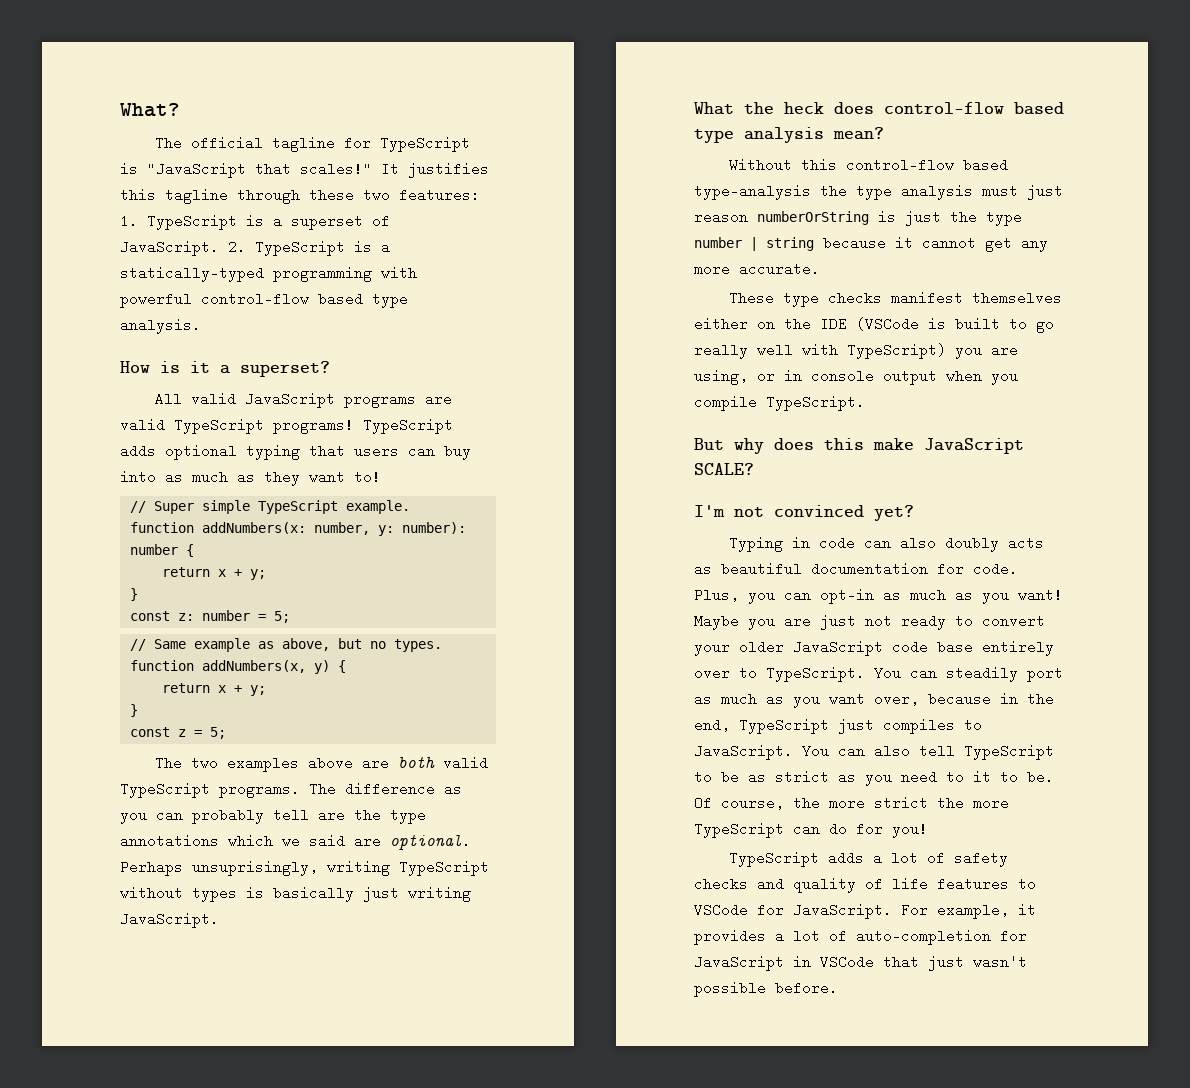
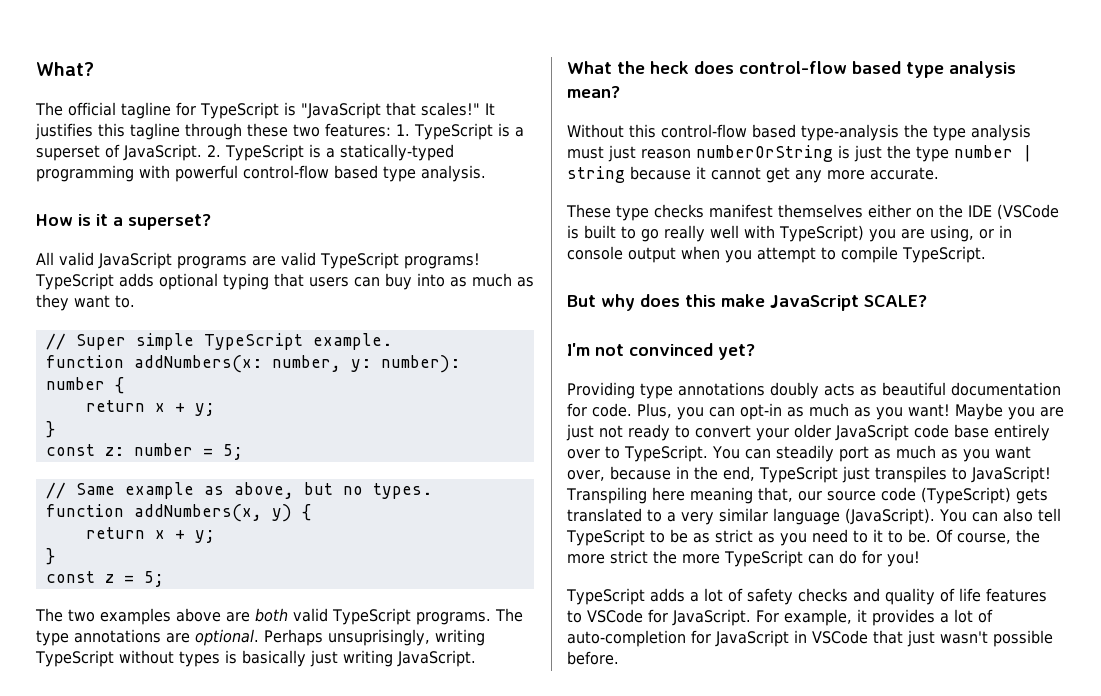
[354,470,381,484] to! -> [115,295,135,308] to.
[345,782,462,796] [120,808,426,824] [120,834,345,848] difference as you can probably tell are the type annotations which we said -> [36,629,161,646] type annotations
(1018, 379) none -> [757,247,836,263] attempt to
[728,536,936,552] Typing in code can also -> [567,382,765,399] Providing type annotations
[883,718,982,734] [694,744,793,760] compiles to JavaScript. -> [874,466,1051,483] [566,487,1048,504] [567,508,935,525] transpiles to JavaScript! Transpiling here meaning that, our source code (TypeScript) gets translated to a very similar language (JavaScript).

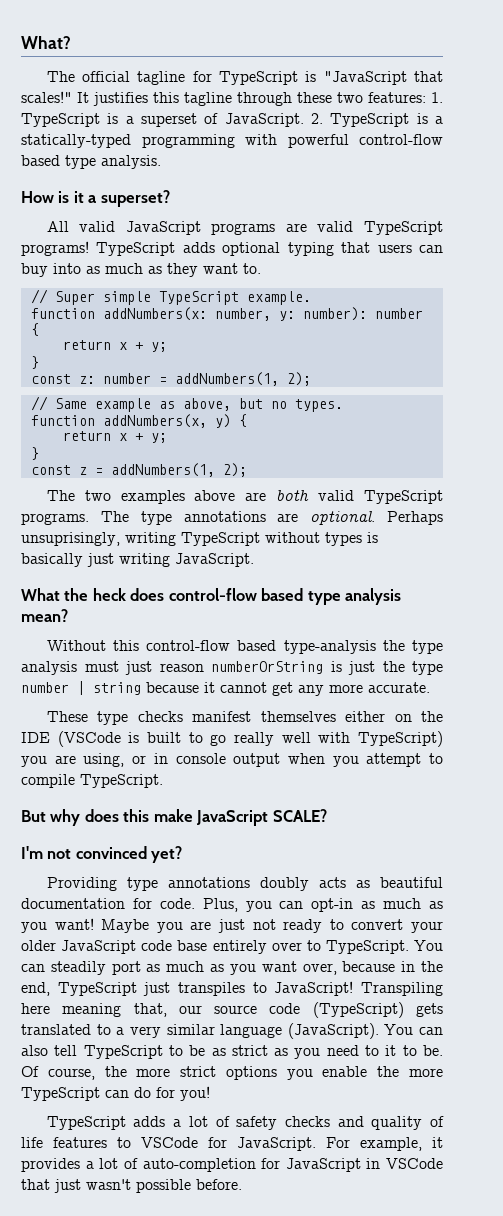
[222,444,243,460] 5; -> [174,372,311,386] addNumbers(1, 2);
[143,571,164,587] 5; -> [110,463,247,477] addNumbers(1, 2);
(648, 557) none -> [225,1066,368,1080] options you enable

